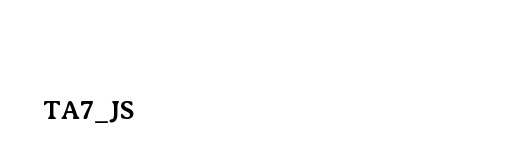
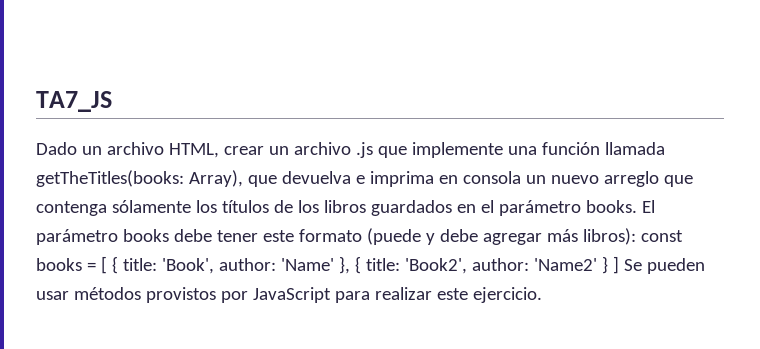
(134, 112) none -> [36,142,665,158] [36,170,693,187] [36,200,655,216] [36,228,683,245] [36,256,705,274] [36,287,542,303] // Dado un archivo HTML, crear un archivo .js que implemente una función llamada getTheTitles(books: Array), que devuelva e imprima en consola un nuevo arreglo que contenga sólamente los títulos de los libros guardados en el parámetro books. El parámetro books debe tener este formato (puede y debe agregar más libros): const books = [ { title: 'Book', author: 'Name' }, { title: 'Book2', author: 'Name2' } ] Se pueden usar métodos provistos por JavaScript para realizar este ejercicio.

